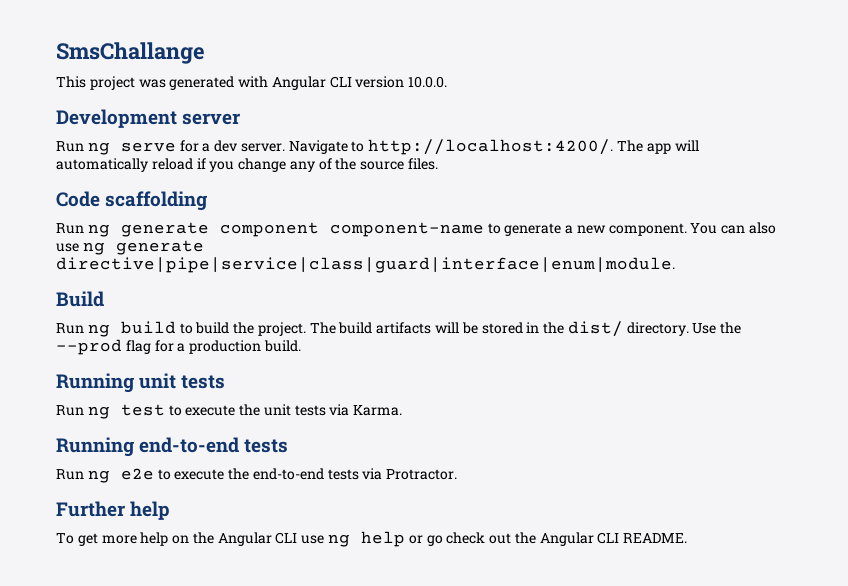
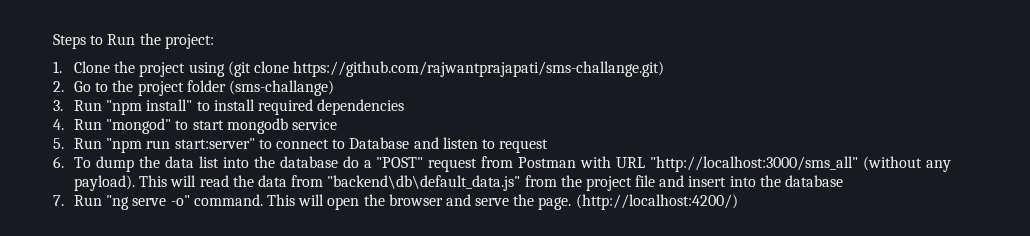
[56,42,205,64] [56,76,448,90] [56,109,241,128] [56,139,699,155] [56,158,439,172] [56,191,208,211] [56,222,777,237] [56,240,204,255] [56,257,675,273] [56,291,104,307] [56,321,742,337] [56,339,301,355] [56,373,226,393] [56,404,403,419] [56,437,289,457] [56,468,458,483] [56,501,171,520] [56,531,688,547] SmsChallange // This project was generated with Angular CLI version 10.0.0. // Development server // Run ng serve for a dev server. Navigate to http://localhost:4200/. The app will automatically reload if you change any of the source files. // Code scaffolding // Run ng generate component component-name to generate a new component. You can also use ng generate directive|pipe|service|class|guard|interface|enum|module. // Build // Run ng build to build the project. The build artifacts will be stored in the dist/ directory. Use the --prod flag for a production build. // Running unit tests // Run ng test to execute the unit tests via Karma. // Running end-to-end tests // Run ng e2e to execute the end-to-end tests via Protractor. // Further help // To get more help on the Angular CLI use ng help or go check out the Angular CLI README. -> [53,33,214,49] [53,61,665,77] [53,80,334,96] [53,99,405,115] [53,118,337,134] [53,137,549,153] [53,156,951,172] [74,175,844,191] [53,194,738,210] Steps to Run the project: // 1. Clone the project using (git clone https://github.com/rajwantprajapati/sms-challange.git) // 2. Go to the project folder (sms-challange) // 3. Run "npm install" to install required dependencies // 4. Run "mongod" to start mongodb service // 5. Run "npm run start:server" to connect to Database and listen to request // 6. To dump the data list into the database do a "POST" request from Postman with URL "http://localhost:3000/sms_all" (without any payload). This will read the data from "backend\db\default_data.js" from the project file and insert into the database // 7. Run "ng serve -o" command. This will open the browser and serve the page. (http://localhost:4200/)

